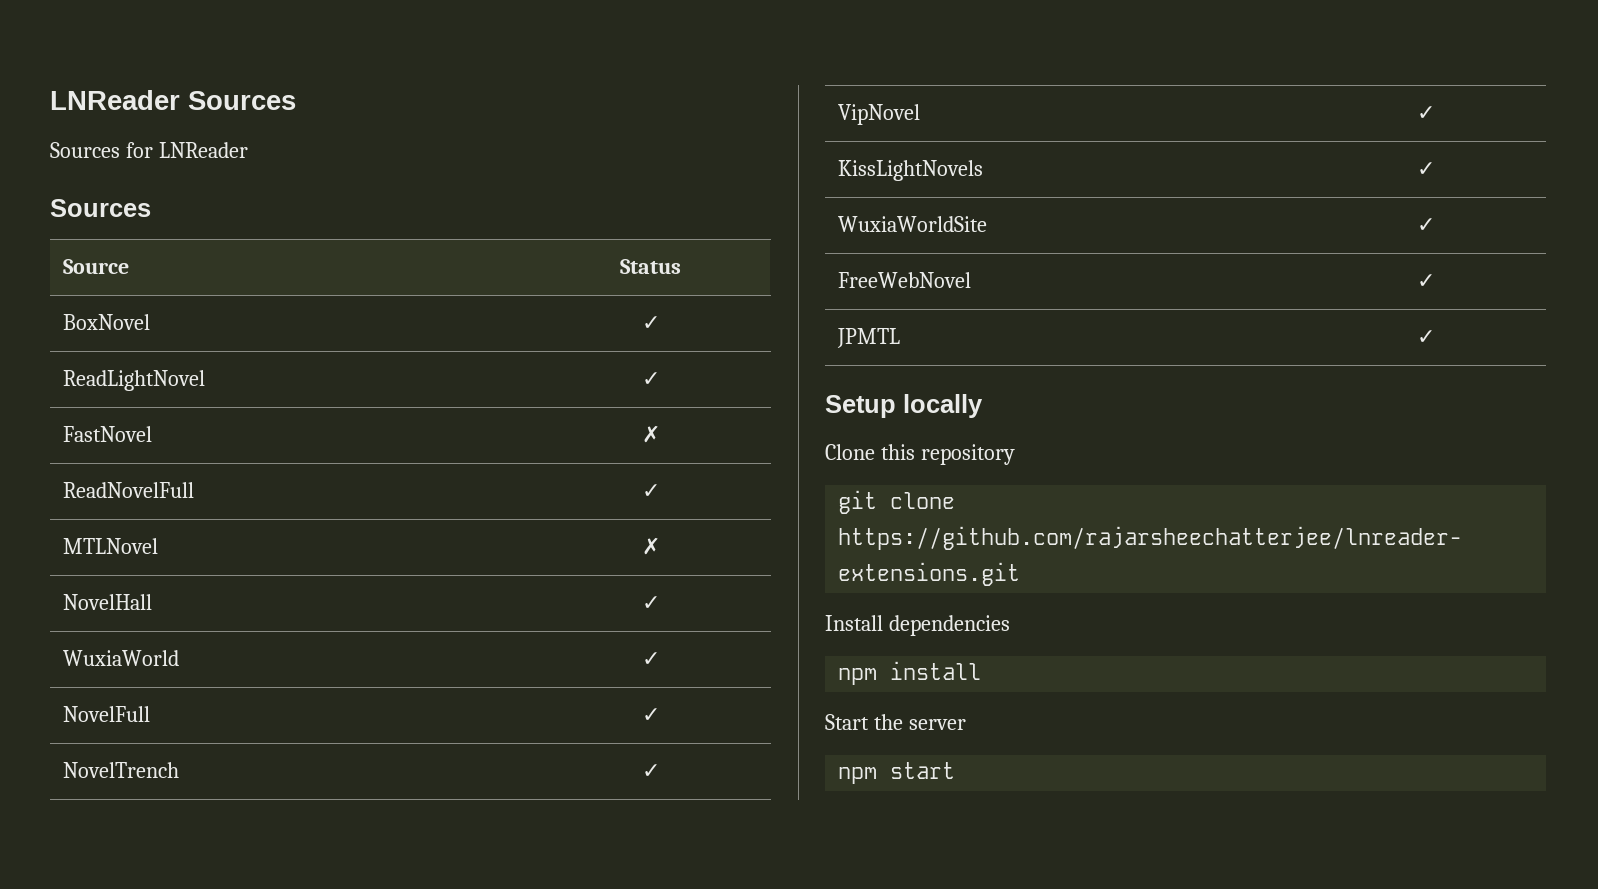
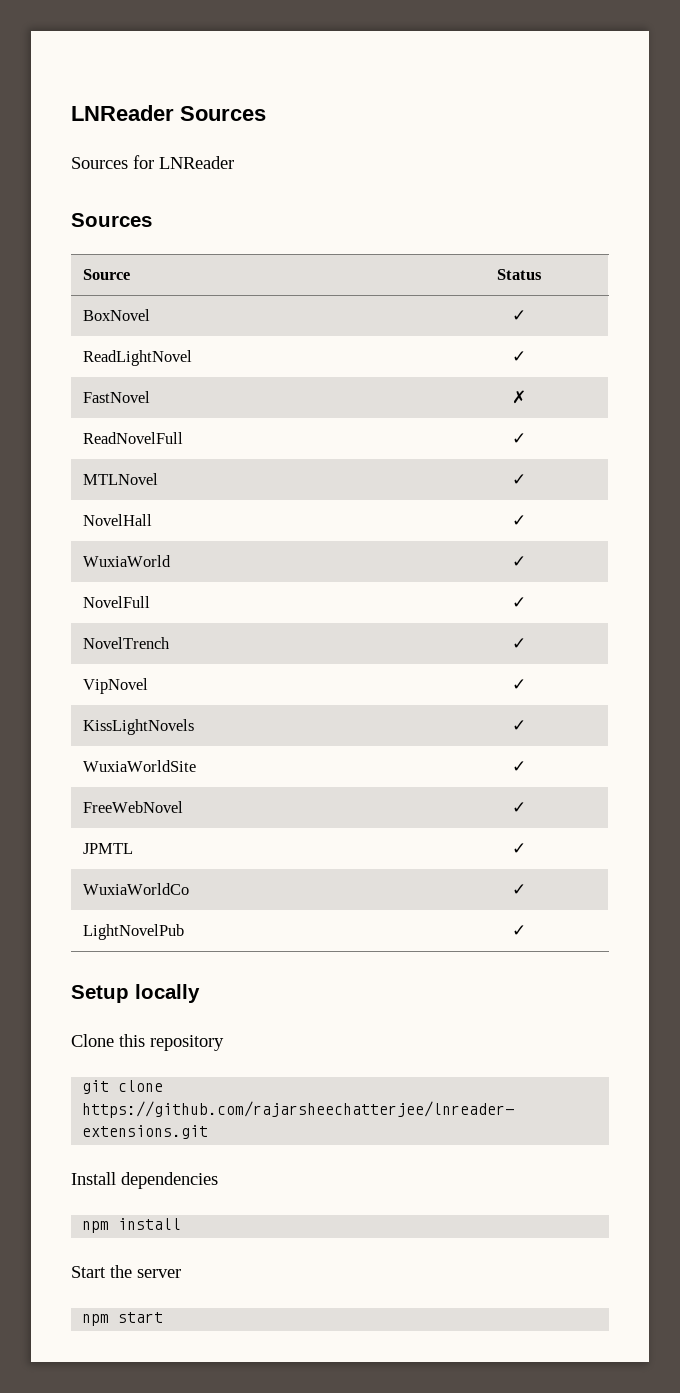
[641,537,660,555] ✗ -> [512,474,526,485] ✓
(1435, 337) none -> [82,883,189,895] [512,884,526,895] [82,924,184,940] [512,925,526,936] // WuxiaWorldCo | ✓ // LightNovelPub | ✓

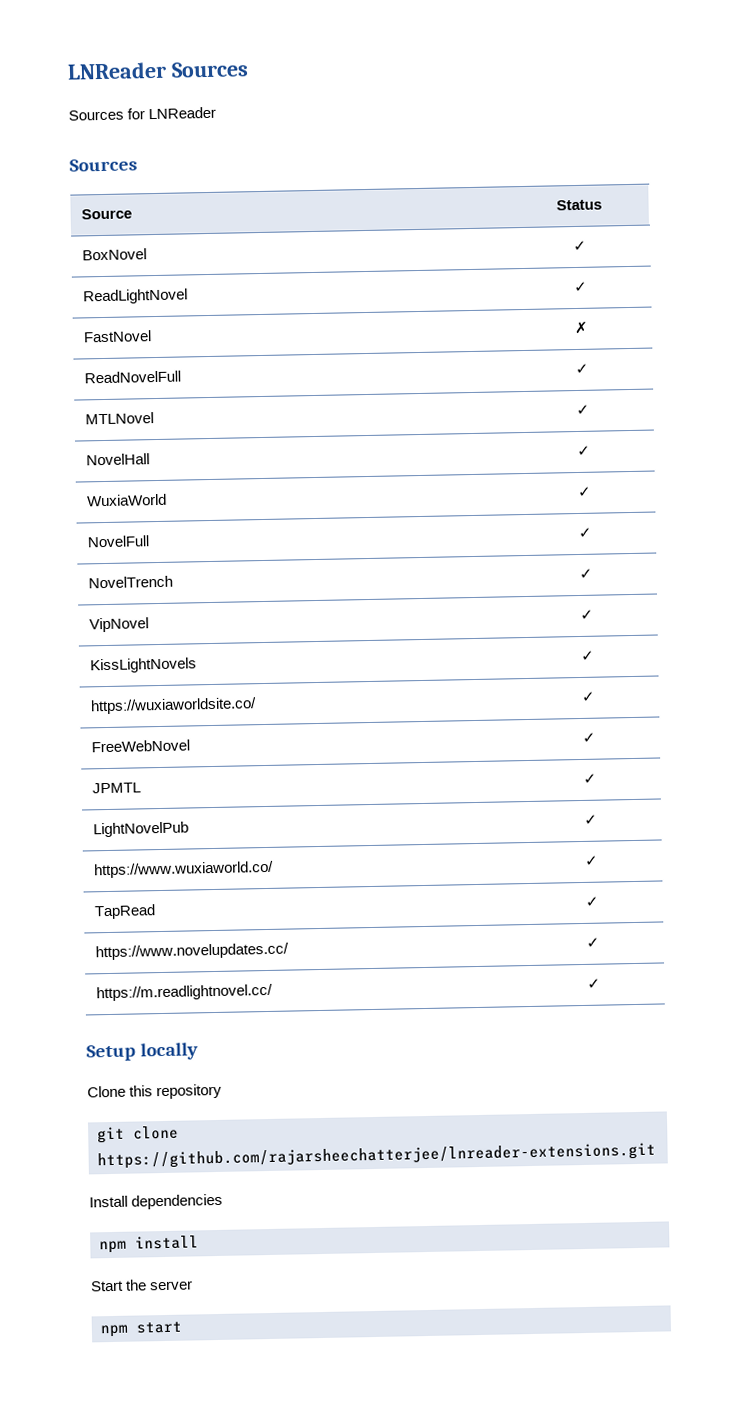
[82,760,196,772] WuxiaWorldSite -> [90,697,258,715] https://wuxiaworldsite.co/
[82,883,189,895] [512,884,526,895] [82,924,184,940] WuxiaWorldCo | ✓ // LightNovelPub -> [93,821,190,838] [584,814,598,825] [94,860,275,879] [584,855,599,866] [94,904,157,920] [585,896,599,907] [95,942,290,961] [586,937,600,948] [96,983,274,1002] LightNovelPub | ✓ // https://www.wuxiaworld.co/ | ✓ // TapRead | ✓ // https://www.novelupdates.cc/ | ✓ // https://m.readlightnovel.cc/

